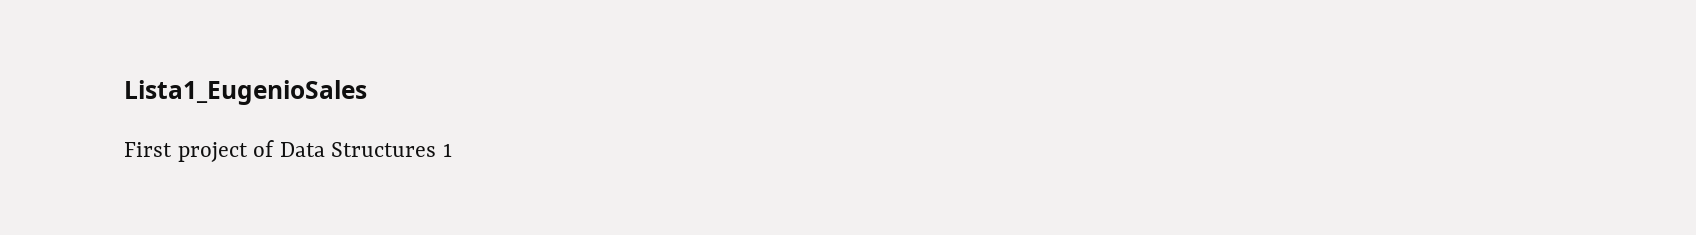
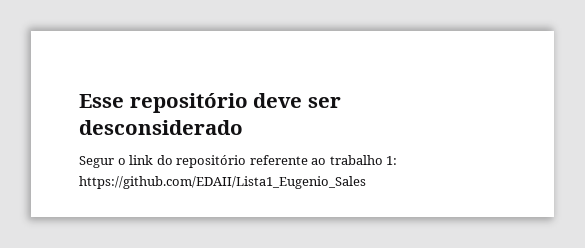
[124,80,367,105] [124,140,453,162] Lista1_EugenioSales // First project of Data Structures 1 -> [79,93,341,113] [79,120,243,135] [79,155,398,168] [79,176,366,189] Esse repositório deve ser desconsiderado // Segur o link do repositório referente ao trabalho 1: https://github.com/EDAII/Lista1_Eugenio_Sales

